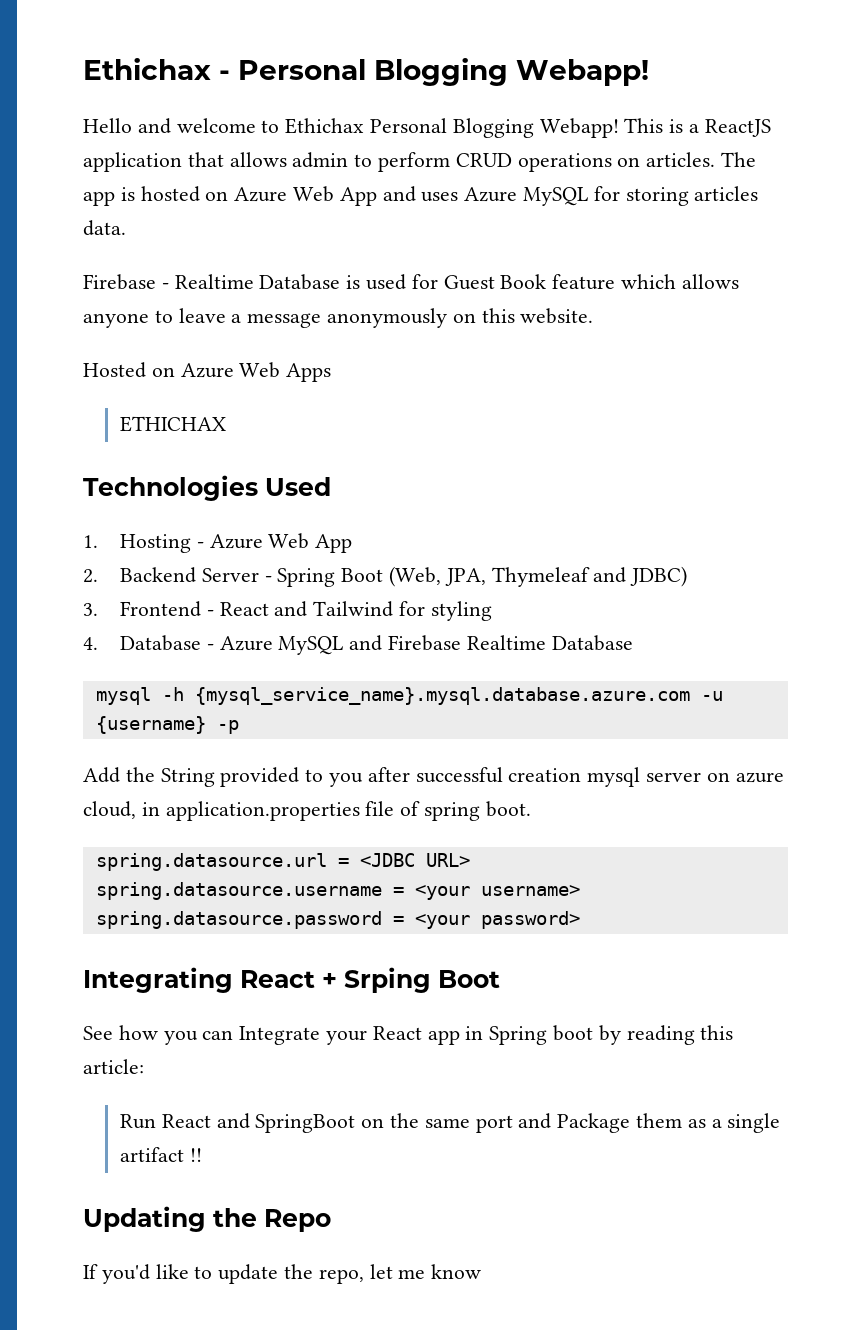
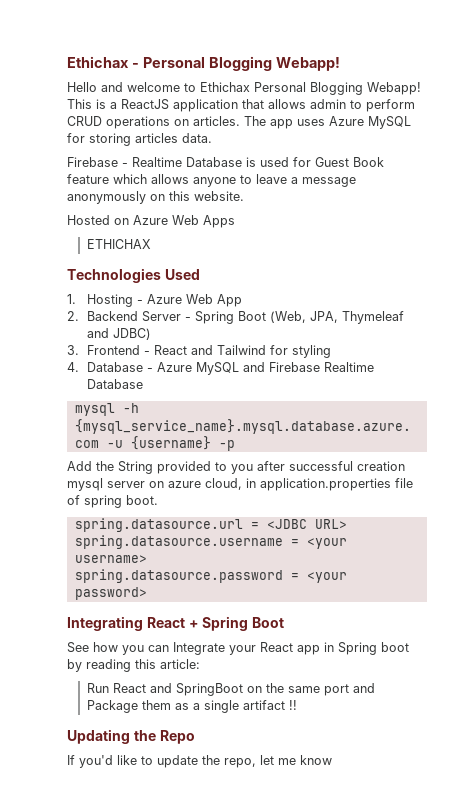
[120,186,416,206] is hosted on Azure Web App and -> (293, 124) none
[344,967,431,993] Srping -> [202,616,249,631] Spring

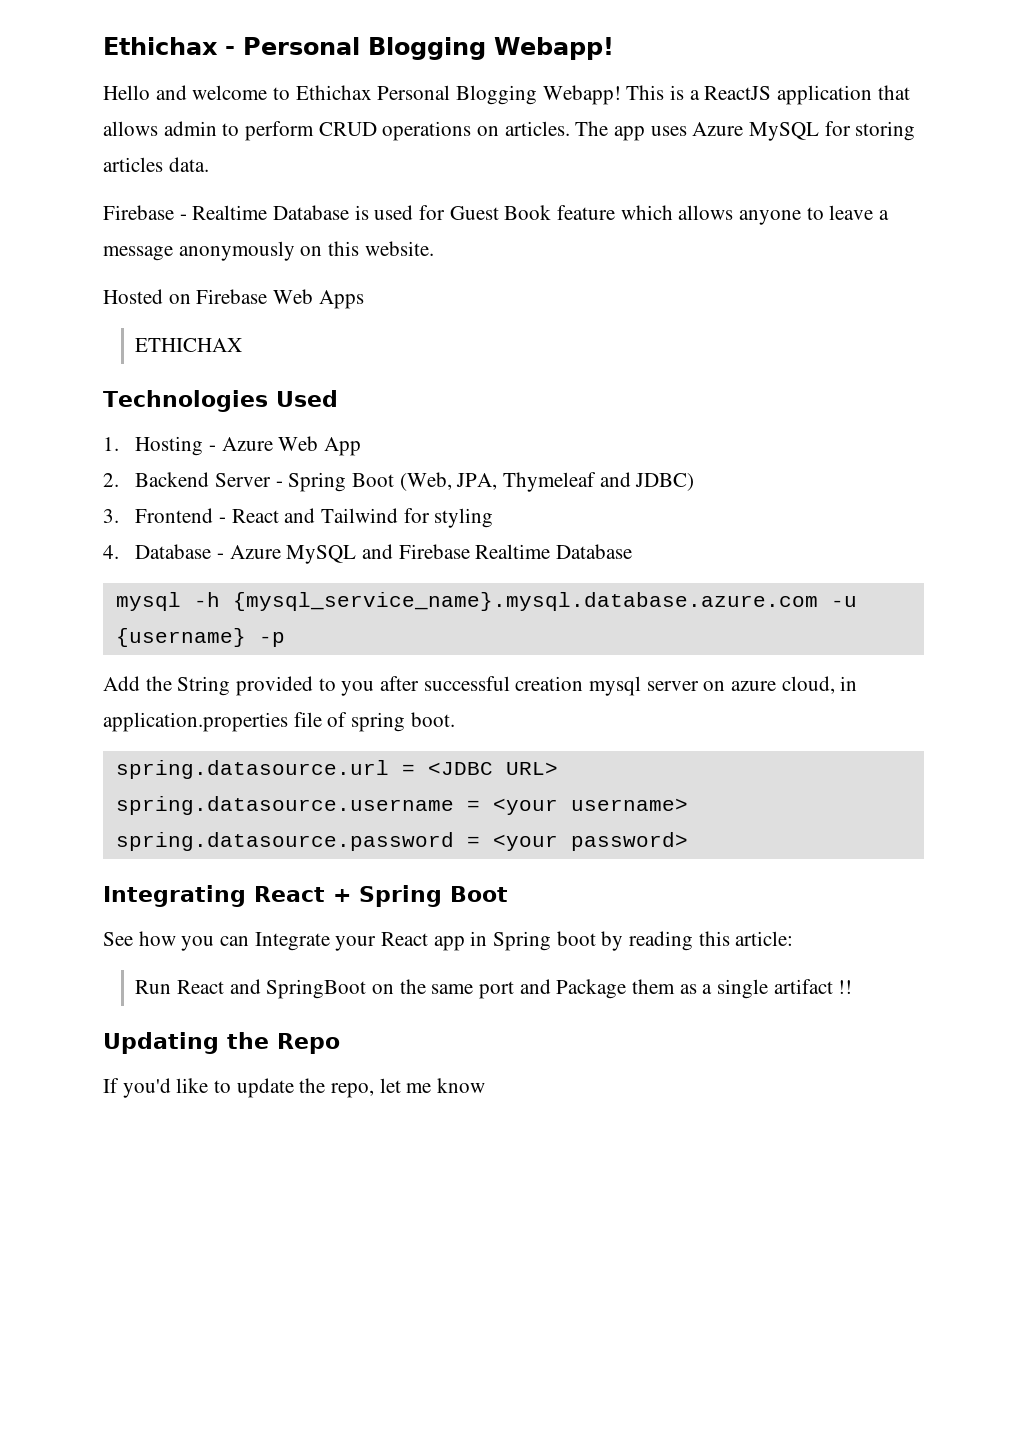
[133,215,168,225] Azure -> [196,289,268,304] Firebase

